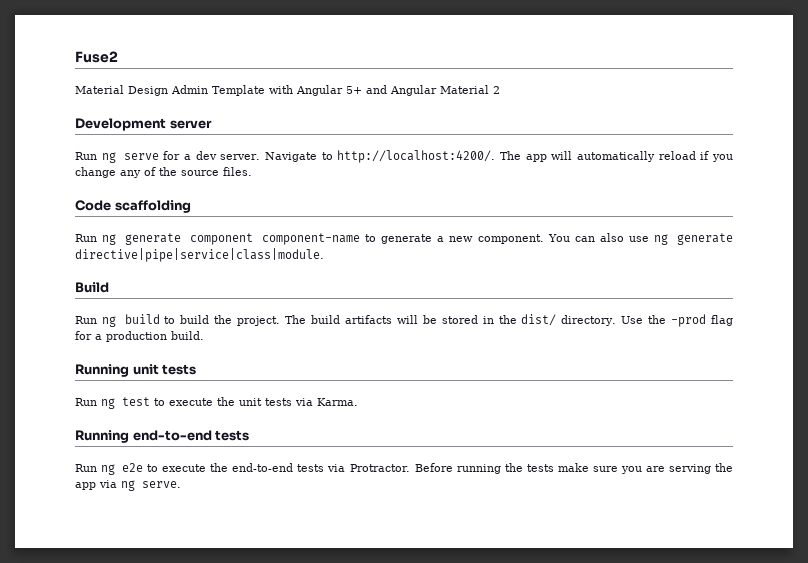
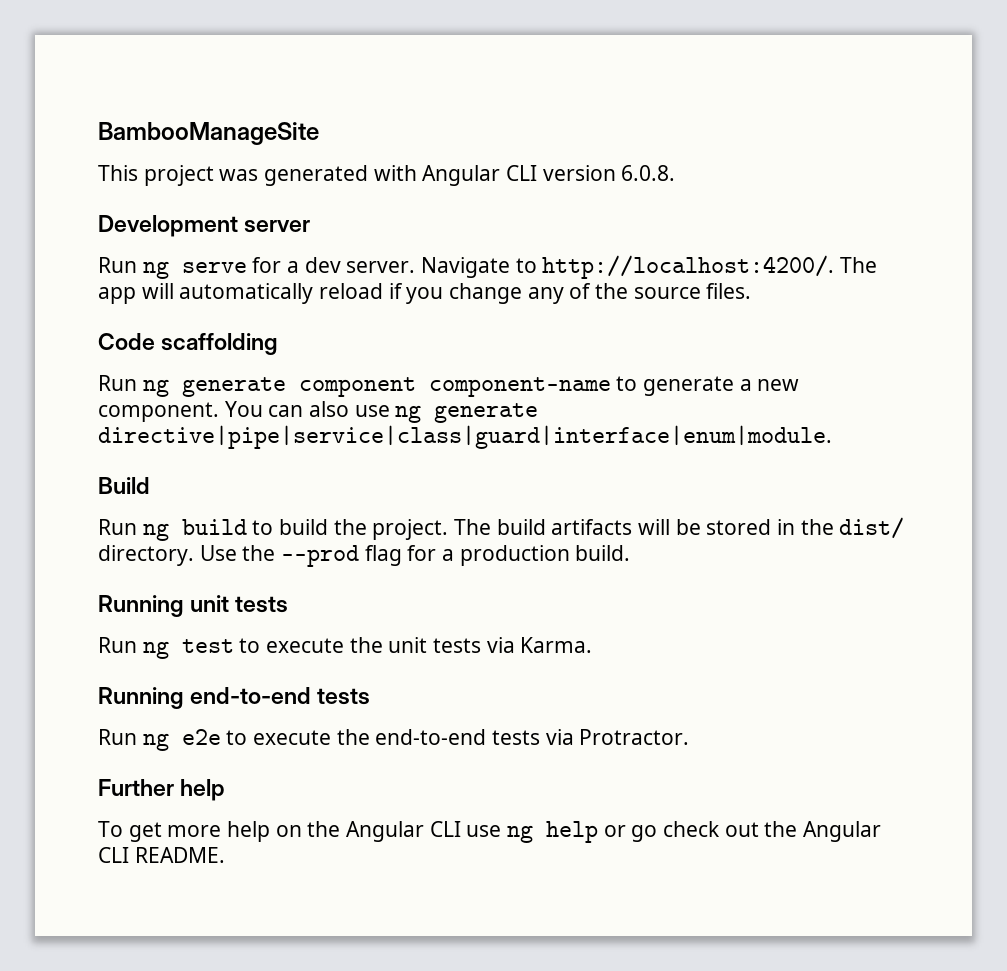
[75,51,118,63] [75,85,500,96] Fuse2 // Material Design Admin Template with Angular 5+ and Angular Material 2 -> [98,122,319,145] [98,165,676,186] BambooManageSite // This project was generated with Angular CLI version 6.0.8.
[75,248,324,262] directive|pipe|service|class|module. -> [98,425,832,449] directive|pipe|service|class|guard|interface|enum|module.
[671,314,707,327] -prod -> [281,545,360,567] --prod
[414,463,734,474] [75,480,181,491] Before running the tests make sure you are serving the app via ng serve. -> [98,779,226,801] [98,821,882,843] [98,847,225,863] // Further help // To get more help on the Angular CLI use ng help or go check out the Angular CLI README.

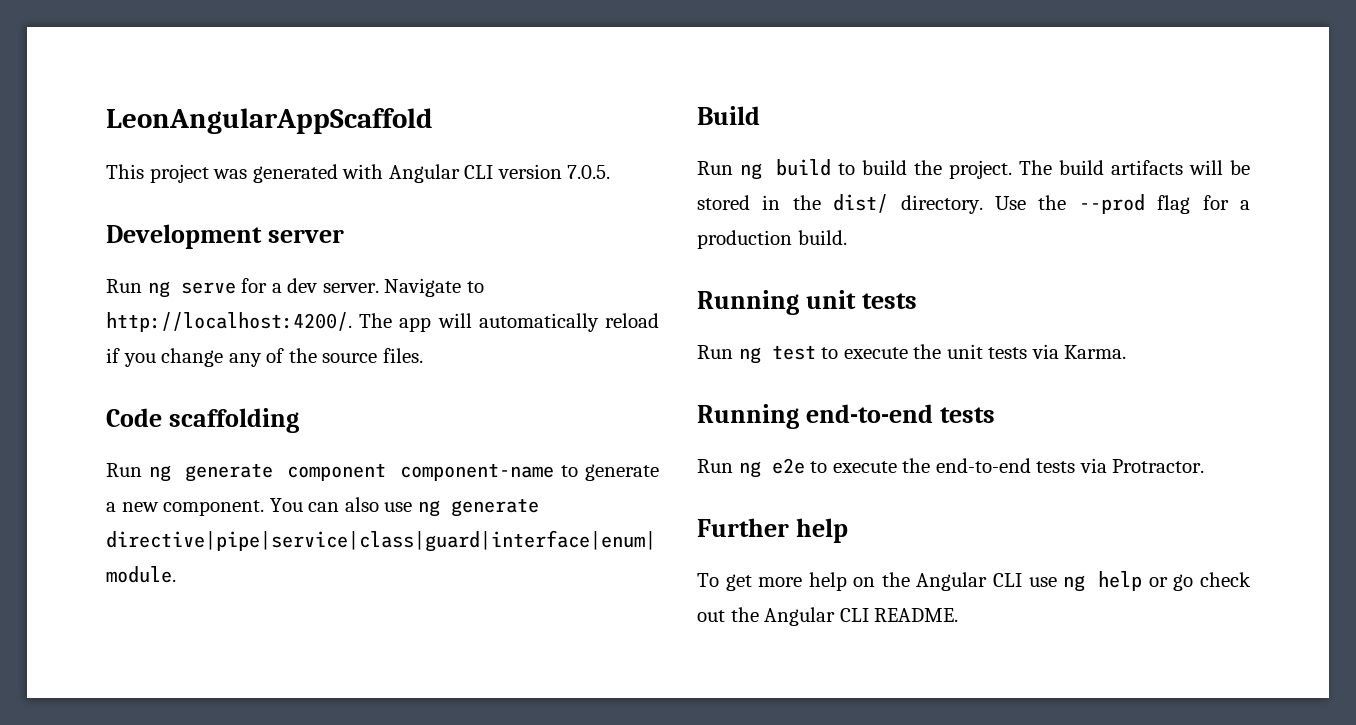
[98,122,319,145] BambooManageSite -> [106,108,433,134] LeonAngularAppScaffold
[621,165,676,181] 6.0.8. -> [567,165,611,179] 7.0.5.

